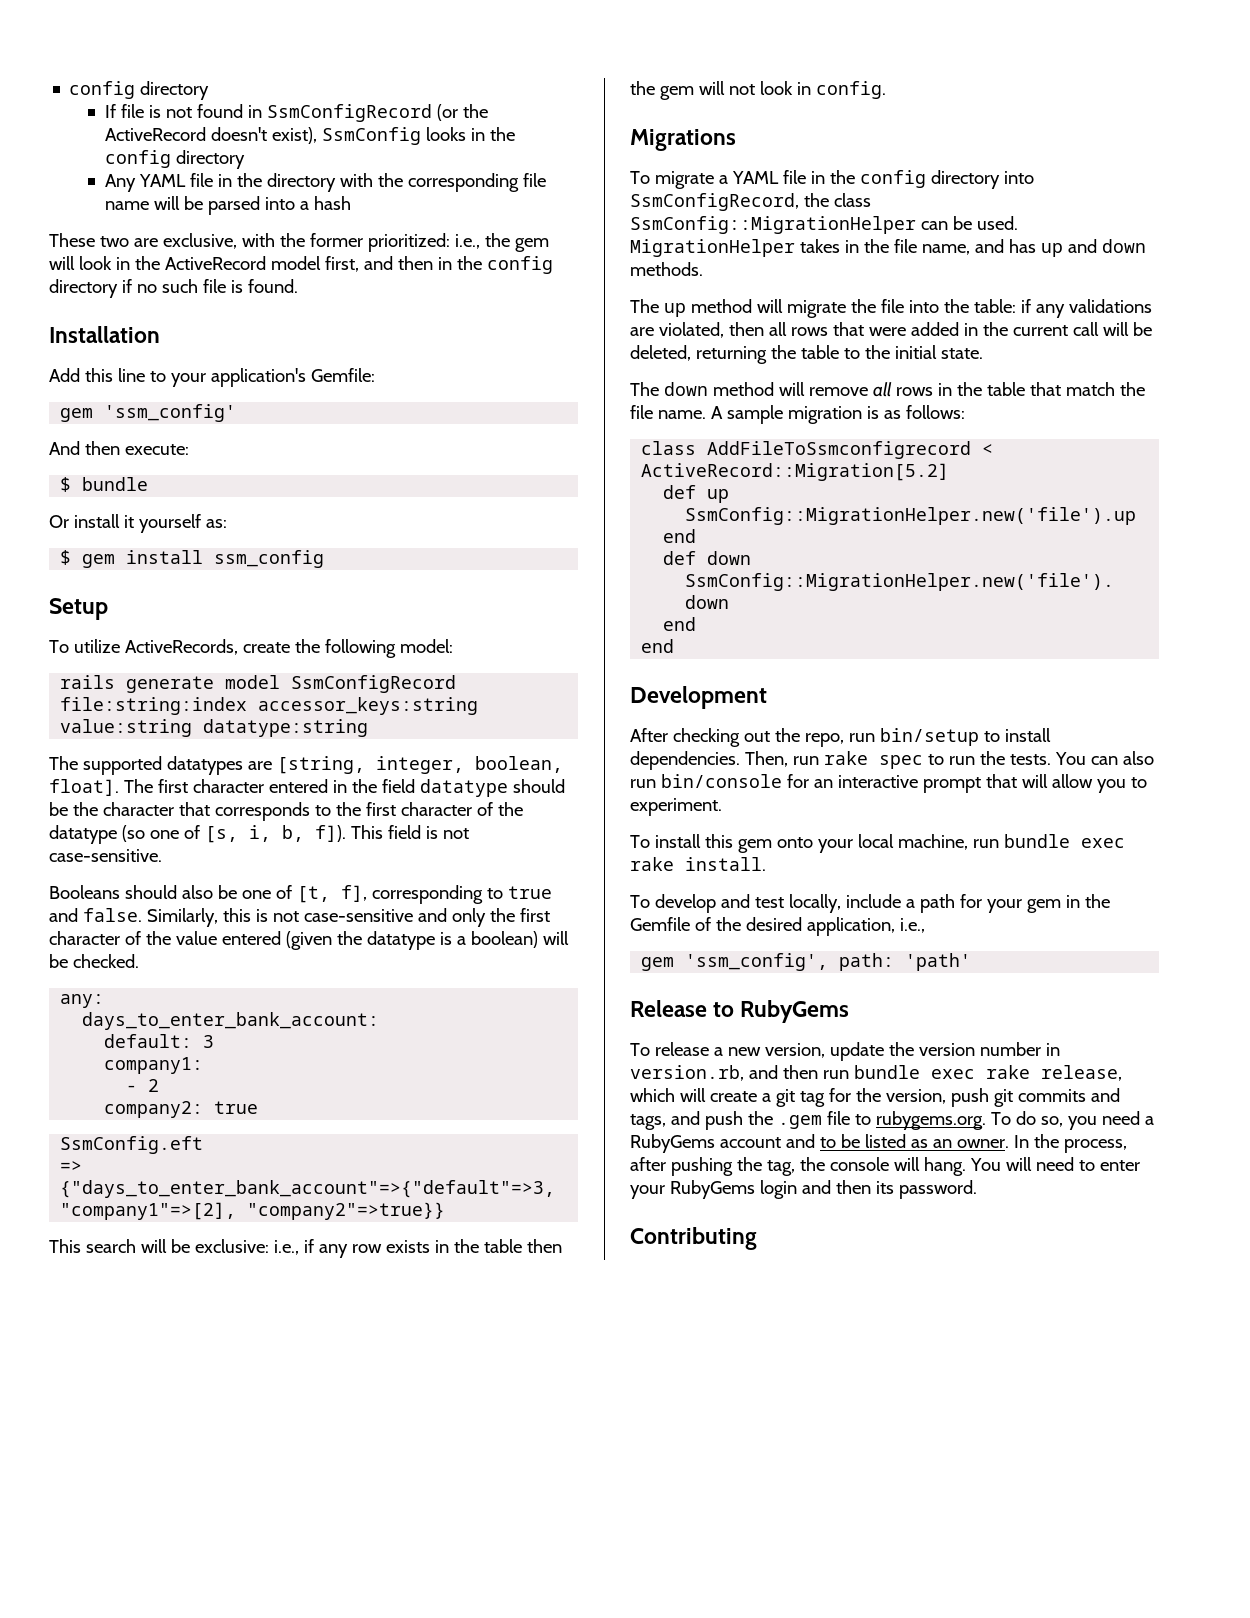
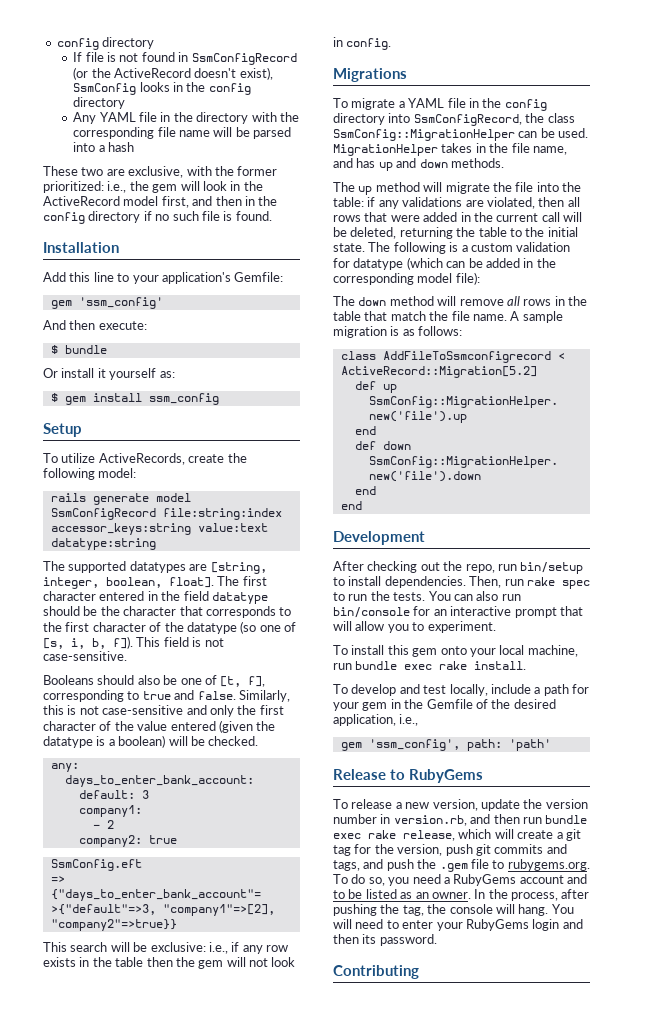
[60,719,193,737] value:string -> [197,523,268,532] value:text
(983, 353) none -> [368,242,571,254] [333,257,556,270] [333,272,480,285] The following is a custom validation for datatype (which can be added in the corresponding model file):

